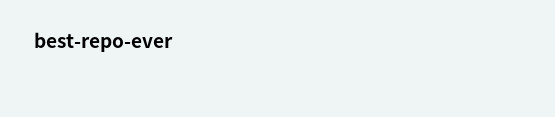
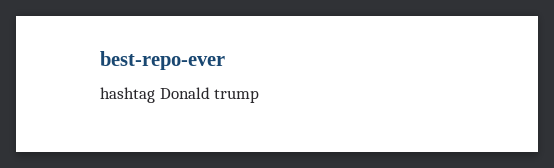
(173, 42) none -> [100,87,260,103] // hashtag Donald trump

